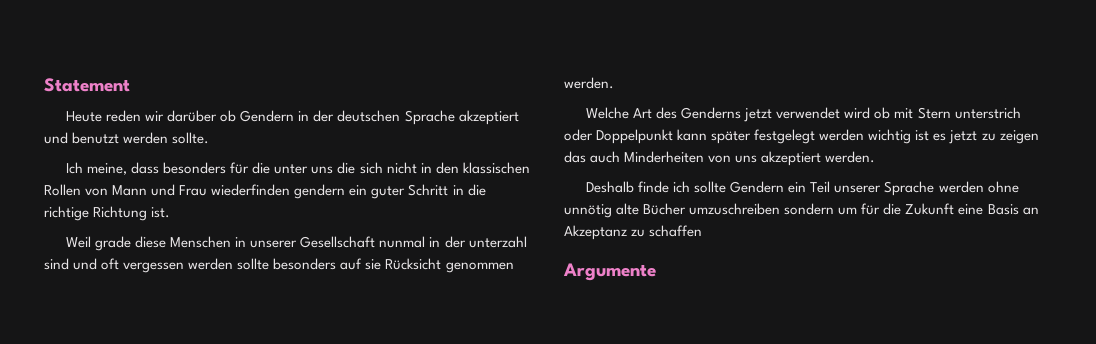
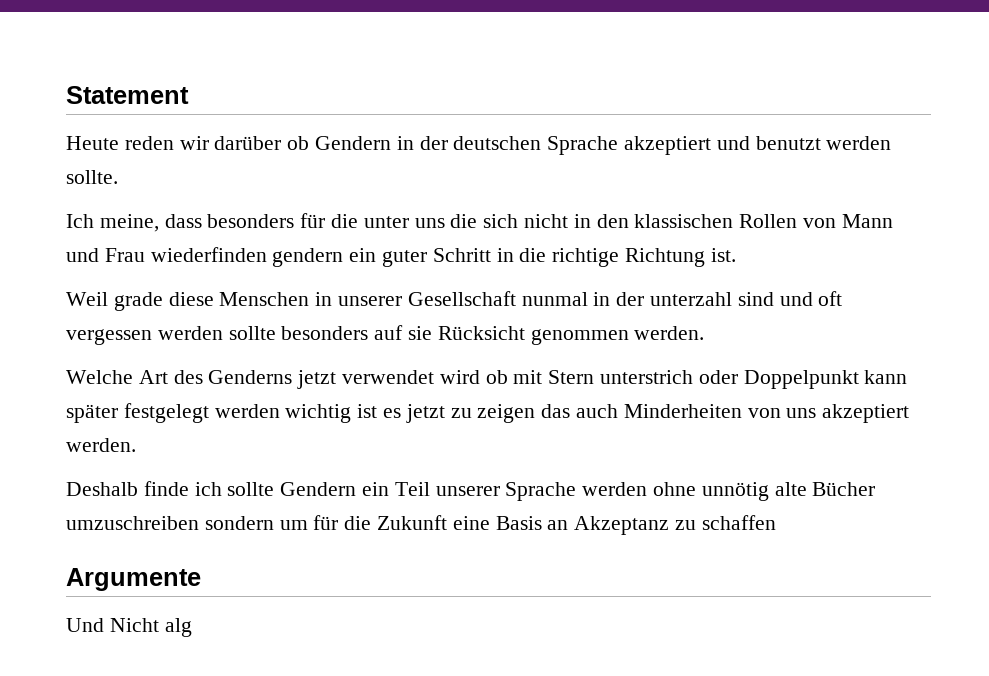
(656, 272) none -> [66,618,192,637] // Und Nicht alg

